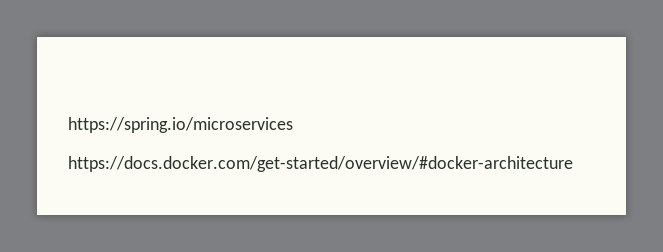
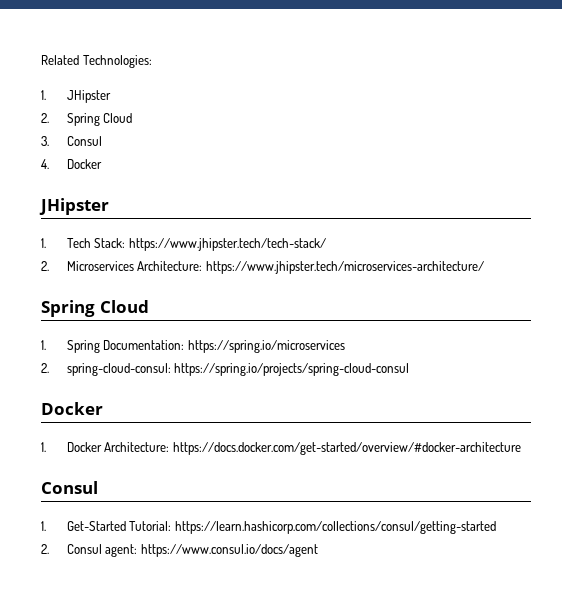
[68,117,293,133] [68,156,573,172] https://spring.io/microservices // https://docs.docker.com/get-started/overview/#docker-architecture -> [41,55,152,68] [41,90,111,103] [41,113,133,126] [41,136,102,146] [41,159,102,169] [39,198,109,215] [41,238,326,251] [41,261,484,274] [41,300,149,317] [41,340,345,353] [41,363,410,376] [41,402,103,415] [41,442,521,455] [41,481,98,494] [41,521,496,534] [41,544,318,557] Related Technologies: // 1. JHipster // 2. Spring Cloud // 3. Consul // 4. Docker // JHipster // 1. Tech Stack: https://www.jhipster.tech/tech-stack/ // 2. Microservices Architecture: https://www.jhipster.tech/microservices-architecture/ // Spring Cloud // 1. Spring Documentation: https://spring.io/microservices // 2. spring-cloud-consul: https://spring.io/projects/spring-cloud-consul // Docker // 1. Docker Architecture: https://docs.docker.com/get-started/overview/#docker-architecture // Consul // 1. Get-Started Tutorial: https://learn.hashicorp.com/collections/consul/getting-started // 2. Consul agent: https://www.consul.io/docs/agent

